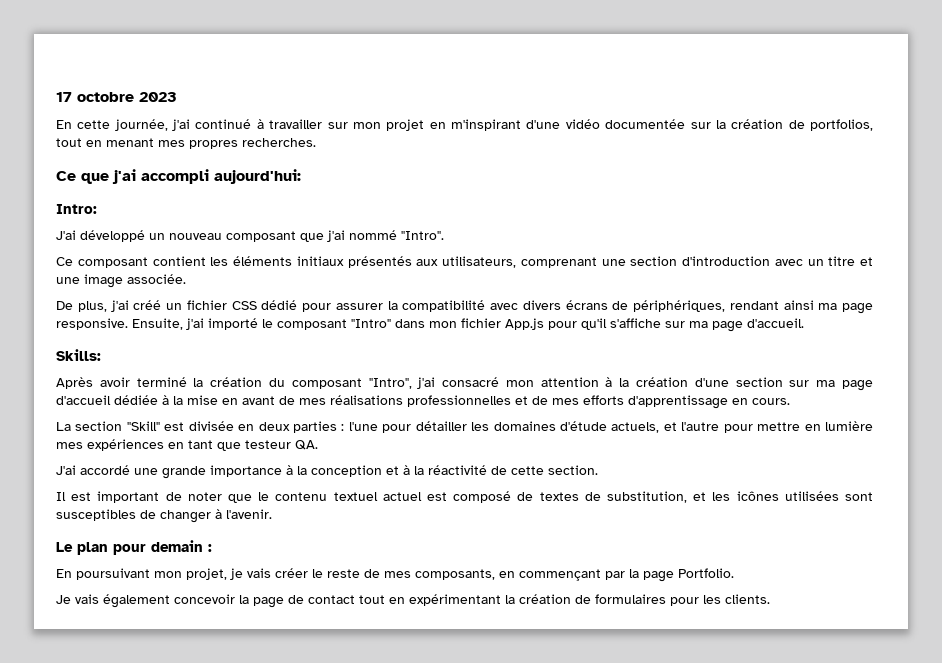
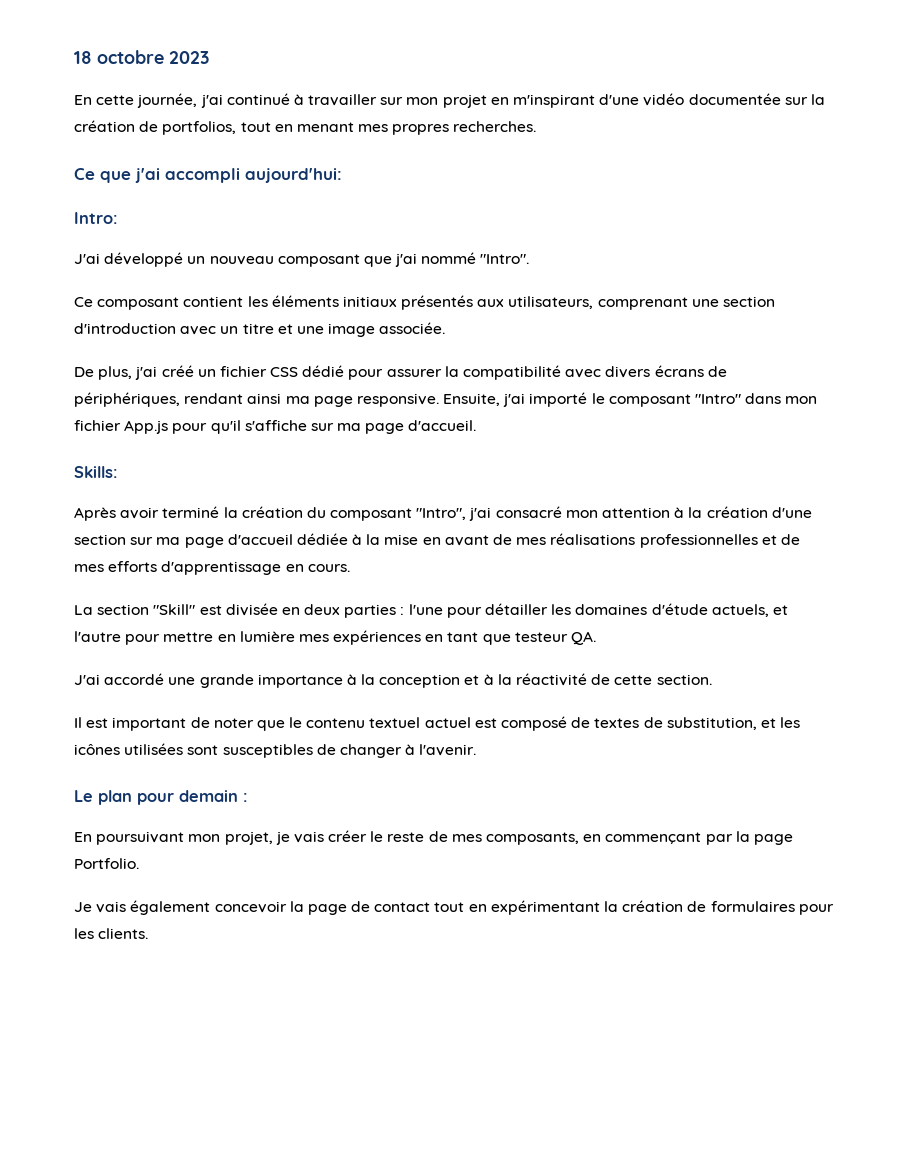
[56,92,72,102] 17 -> [74,51,92,64] 18

